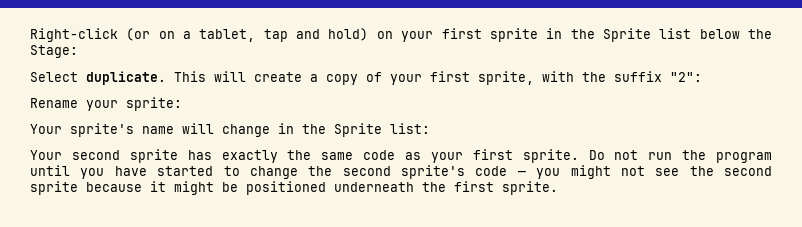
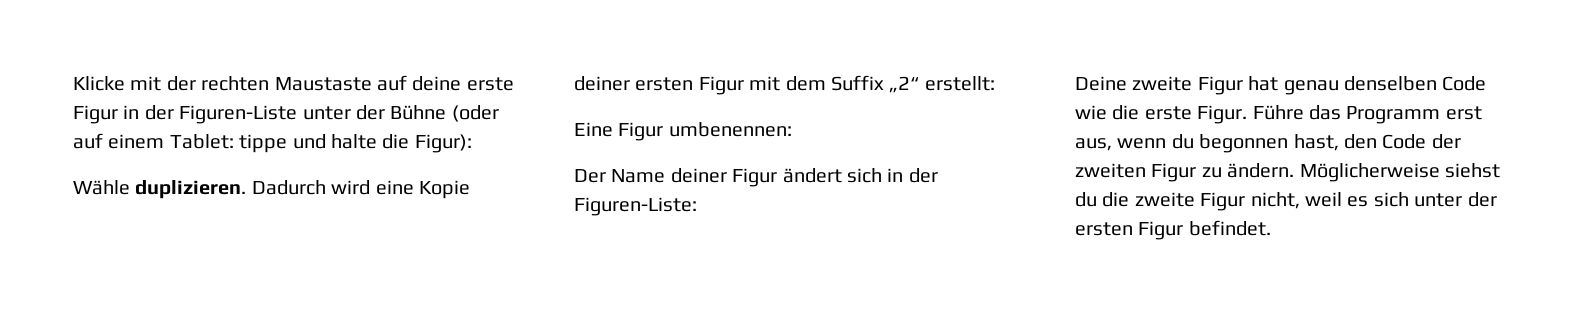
[30,28,773,42] [30,45,78,58] [30,71,702,85] [30,97,182,111] [30,123,430,137] [30,149,772,163] [30,165,772,179] [30,181,558,195] Right-click (or on a tablet, tap and hold) on your first sprite in the Sprite list below the Stage: // Select duplicate. This will create a copy of your first sprite, with the suffix "2": // Rename your sprite: // Your sprite's name will change in the Sprite list: // Your second sprite has exactly the same code as your first sprite. Do not run the program until you have started to change the second sprite's code — you might not see the second sprite because it might be positioned underneath the first sprite. -> [73,75,514,91] [73,105,499,124] [73,133,472,153] [73,180,470,199] [574,75,995,95] [574,122,792,141] [574,168,938,187] [574,197,697,216] [1075,76,1487,95] [1075,105,1482,124] [1075,134,1461,153] [1075,163,1500,182] [1075,192,1497,211] [1075,220,1271,240] Klicke mit der rechten Maustaste auf deine erste Figur in der Figuren-Liste unter der Bühne (oder auf einem Tablet: tippe und halte die Figur): // Wähle duplizieren. Dadurch wird eine Kopie deiner ersten Figur mit dem Suffix „2“ erstellt: // Eine Figur umbenennen: // Der Name deiner Figur ändert sich in der Figuren-Liste: // Deine zweite Figur hat genau denselben Code wie die erste Figur. Führe das Programm erst aus, wenn du begonnen hast, den Code der zweiten Figur zu ändern. Möglicherweise siehst du die zweite Figur nicht, weil es sich unter der ersten Figur befindet.

